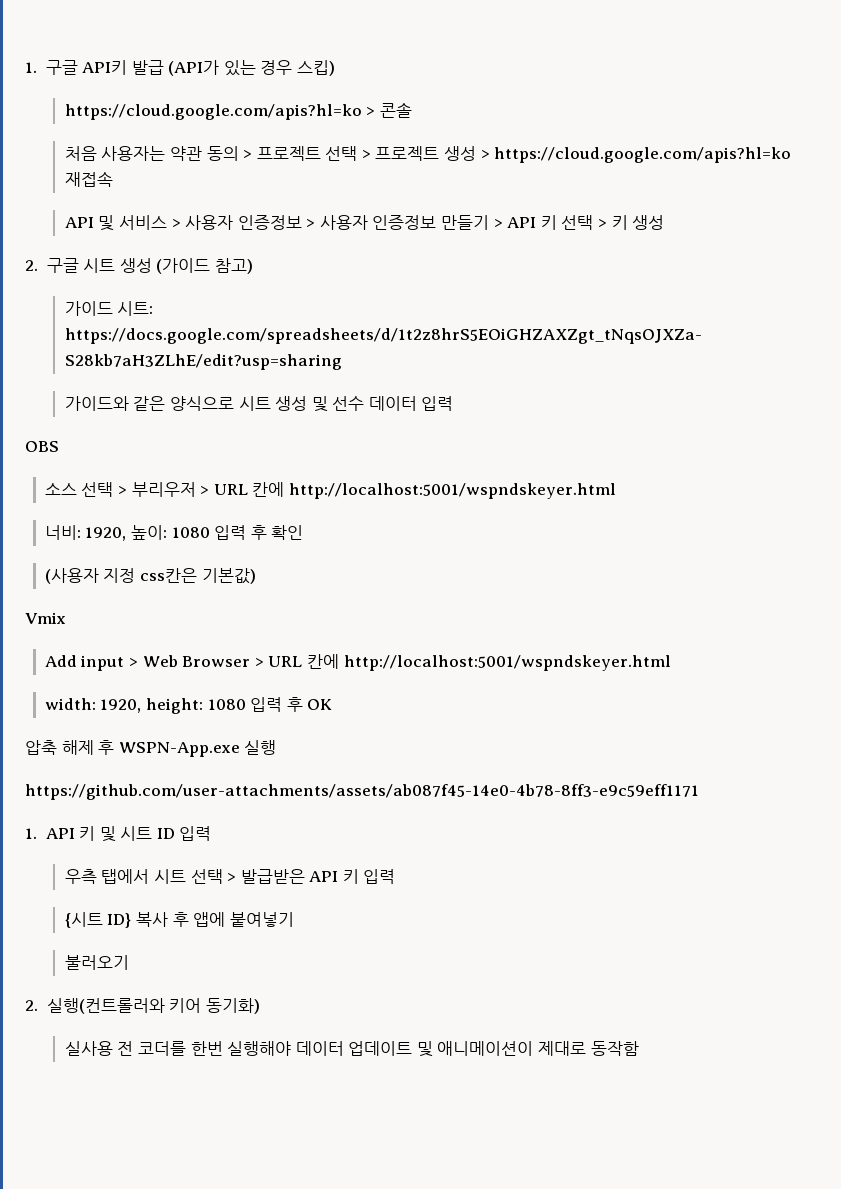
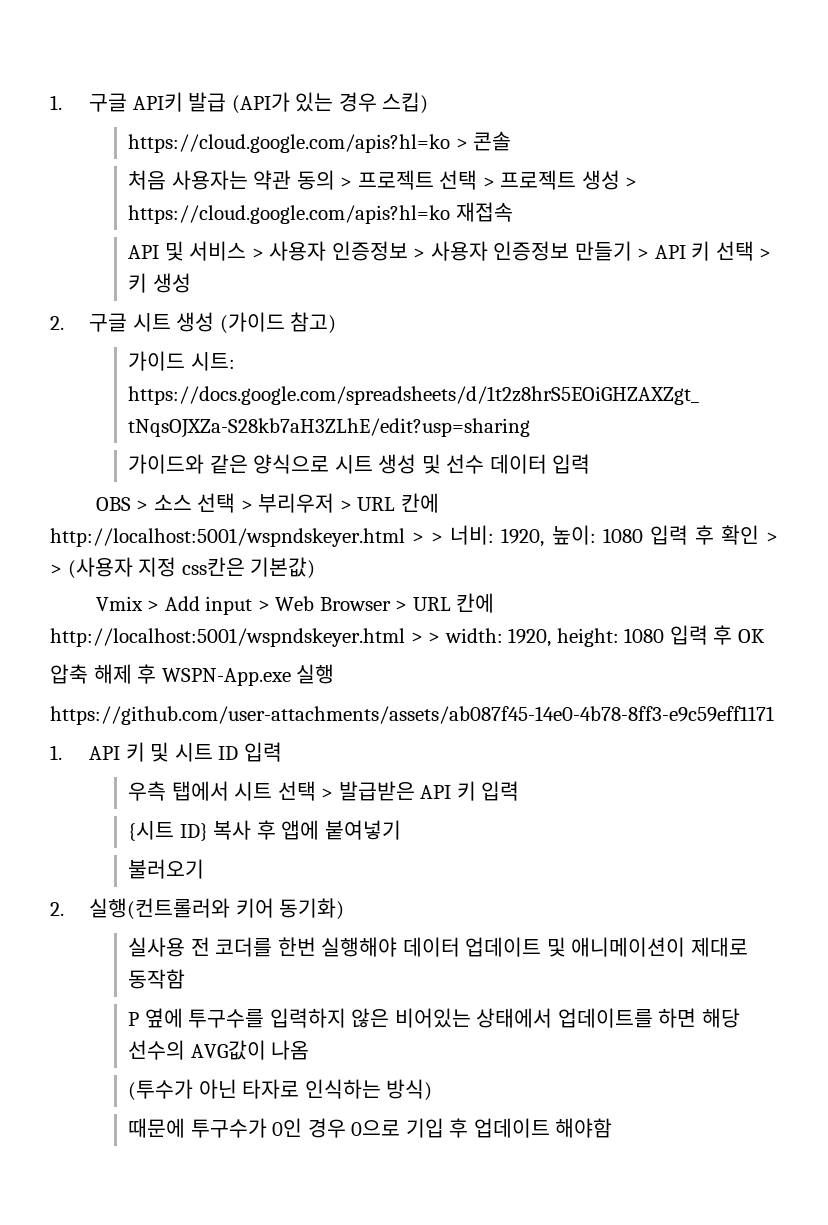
(59, 446) // -> [136,500,149,511] >
(617, 491) // -> [412,532,444,543] > >
(304, 532) // -> [766,532,779,543] [50,564,62,575] > >
(66, 618) // -> [147,600,160,611] >
(671, 663) // -> [410,632,441,643] > >
(639, 1048) none -> [127,1008,740,1028] [127,1040,310,1060] [127,1079,433,1101] [127,1118,613,1138] // P 옆에 투구수를 입력하지 않은 비어있는 상태에서 업데이트를 하면 해당 선수의 AVG값이 나옴 // (투수가 아닌 타자로 인식하는 방식) // 때문에 투구수가 0인 경우 0으로 기입 후 업데이트 해야함

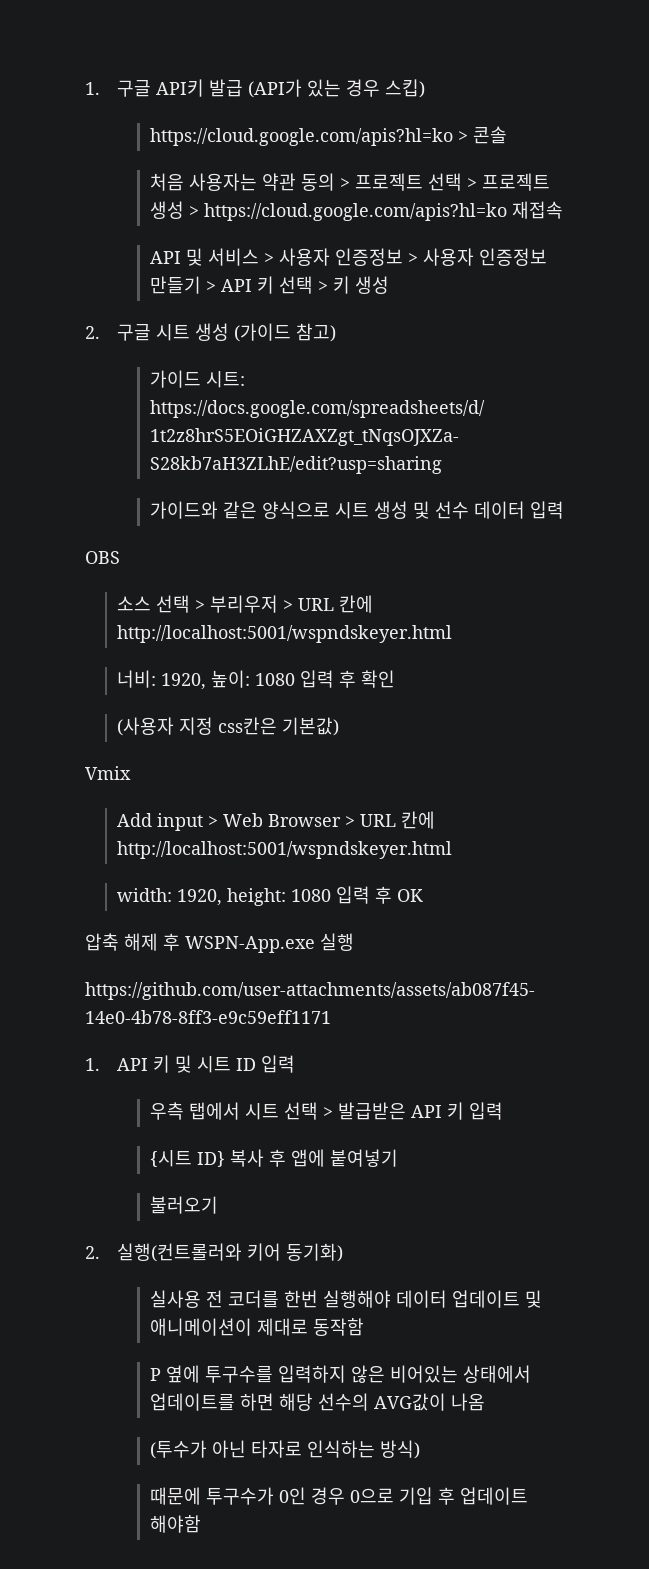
[136,500,149,511] > -> (120, 557) //
[412,532,444,543] > > -> (453, 634) //
[766,532,779,543] [50,564,62,575] > > -> (396, 679) //
[147,600,160,611] > -> (131, 773) //
[410,632,441,643] > > -> (453, 850) //

